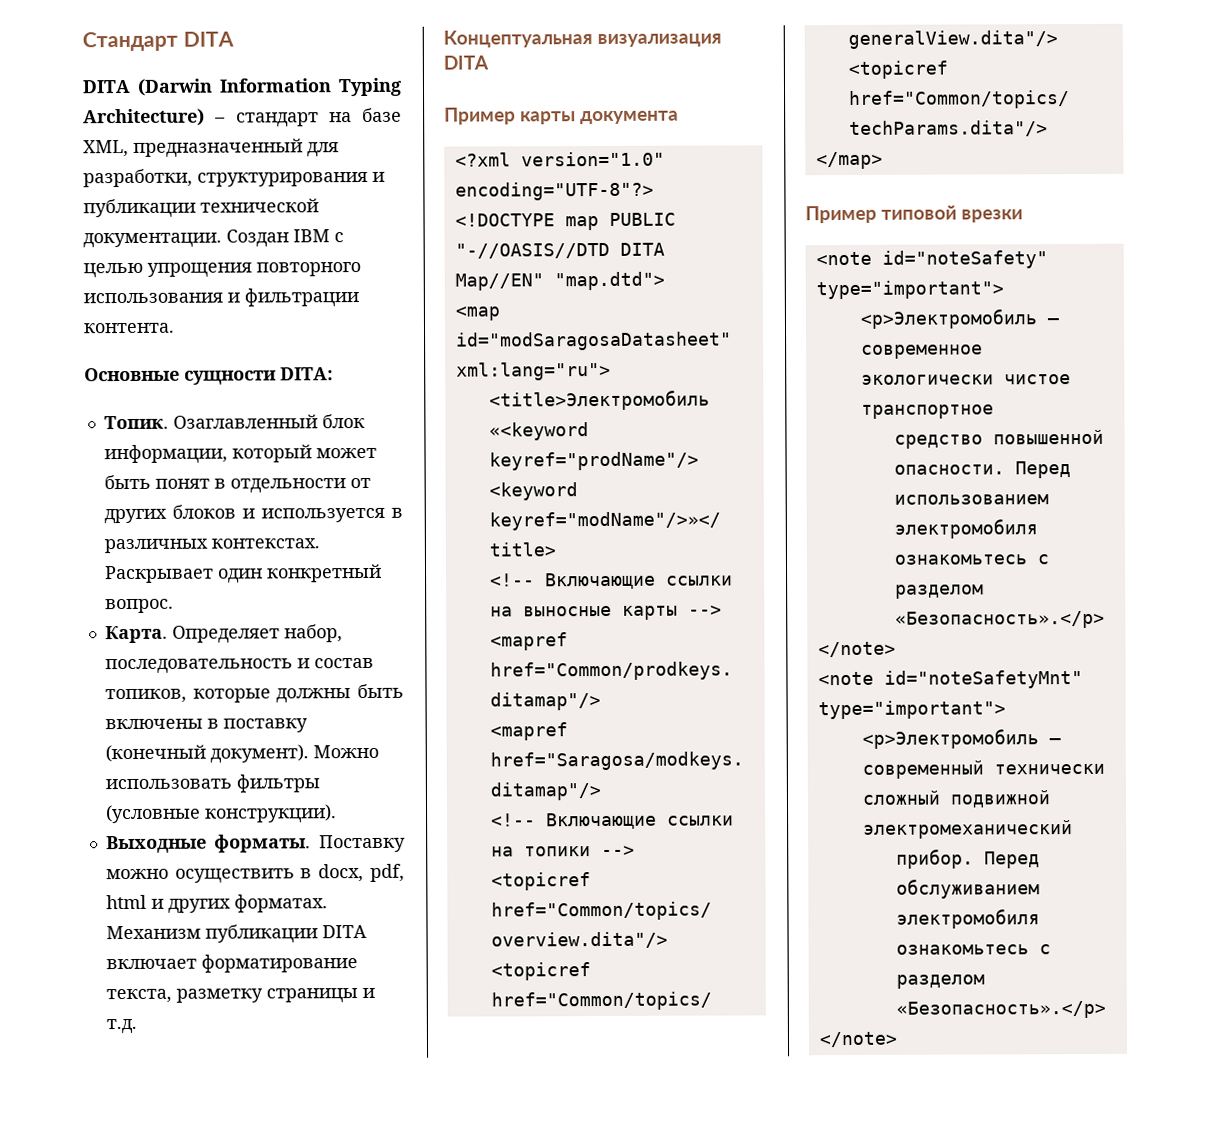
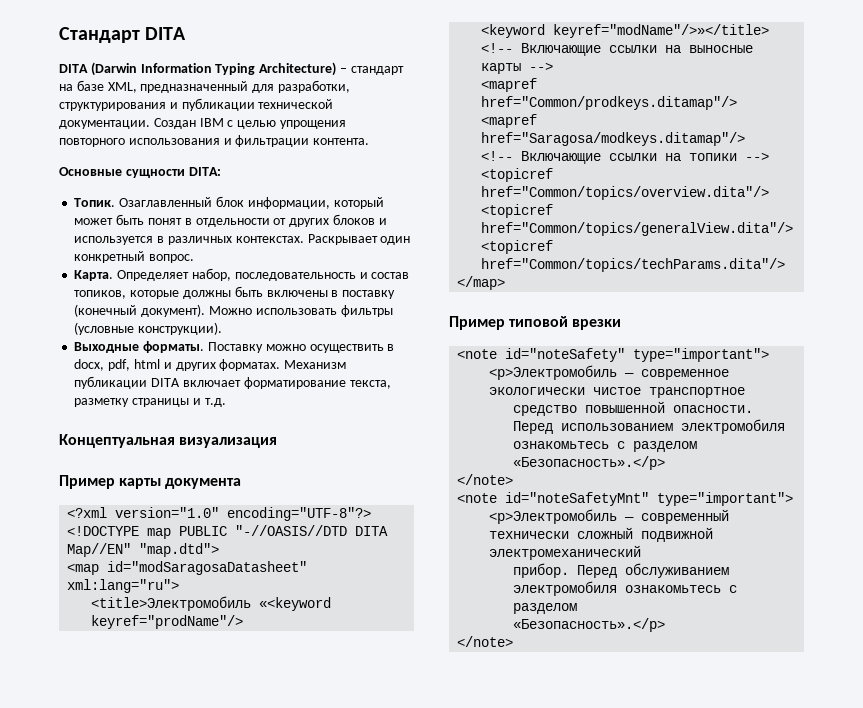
[443,55,489,70] DITA -> (278, 442) none

